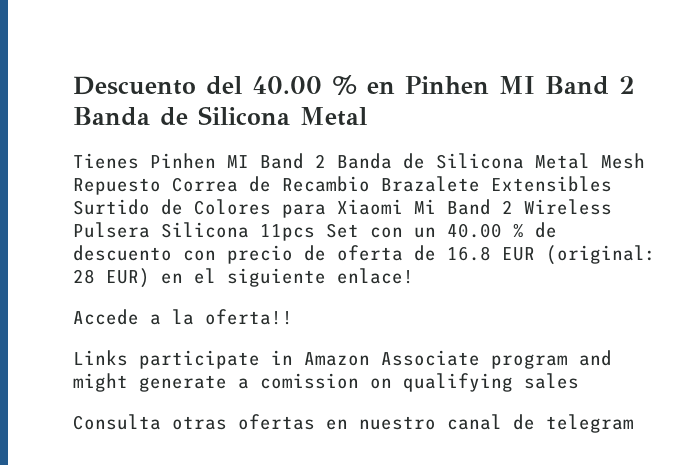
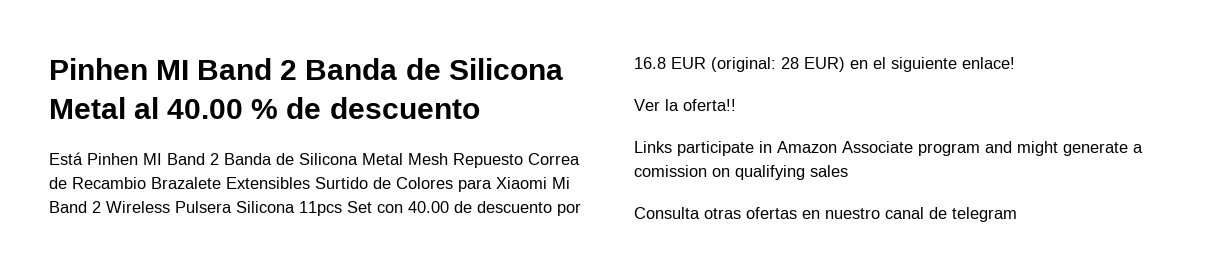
[73,75,635,95] [73,106,367,126] [73,153,139,169] Descuento del 40.00 % en Pinhen MI Band 2 Banda de Silicona Metal // Tienes -> [49,58,563,80] [49,97,480,119] [49,152,83,165] Pinhen MI Band 2 Banda de Silicona Metal al 40.00 % de descuento // Está
[414,222,557,238] [73,245,436,264] un 40.00 % de descuento con precio de oferta de -> [408,201,581,216] 40.00 de descuento por
[73,309,161,325] Accede a -> [634,99,660,111] Ver

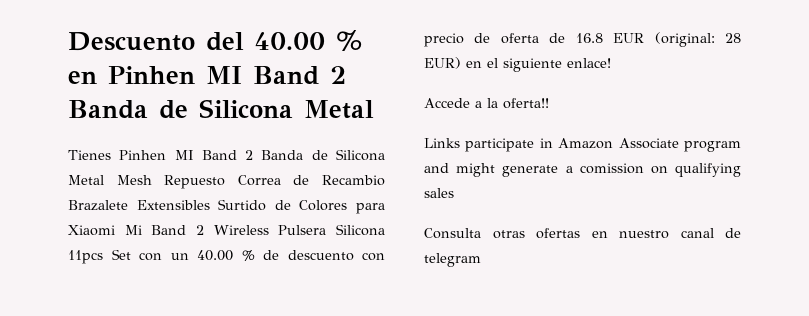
[49,58,563,80] [49,97,480,119] [49,152,83,165] Pinhen MI Band 2 Banda de Silicona Metal al 40.00 % de descuento // Está -> [68,30,362,51] [68,66,346,85] [68,99,374,119] [68,150,111,160] Descuento del 40.00 % en Pinhen MI Band 2 Banda de Silicona Metal // Tienes
[408,201,581,216] 40.00 de descuento por -> [170,250,385,261] [424,33,566,47] un 40.00 % de descuento con precio de oferta de
[634,99,660,111] Ver -> [424,98,482,108] Accede a

